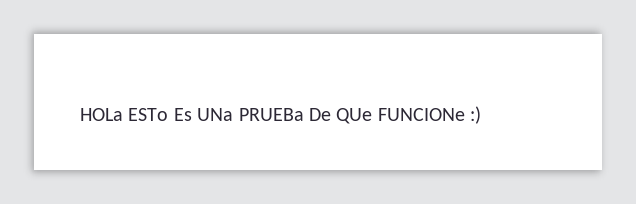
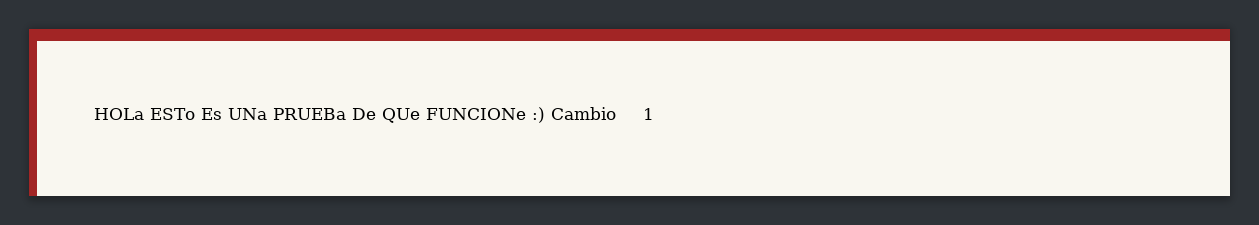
(482, 115) none -> [550,107,654,120] Cambio 1

